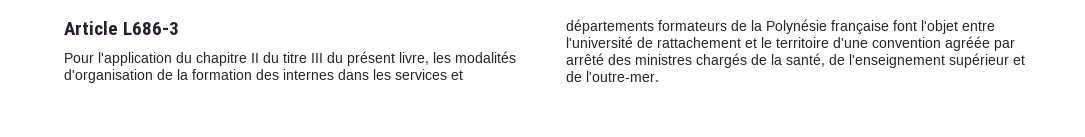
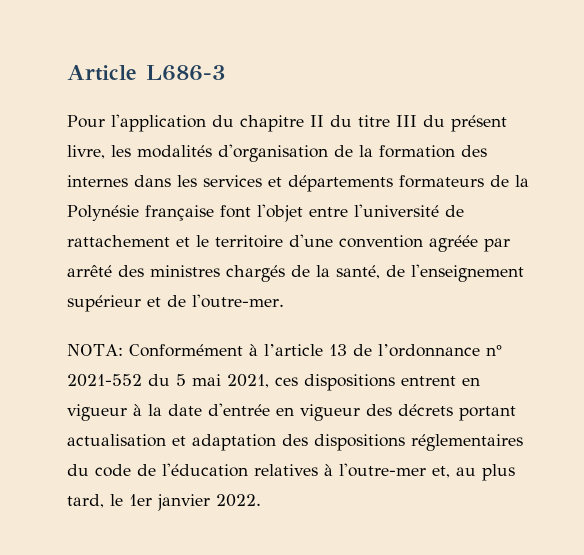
(659, 76) none -> [67,344,502,357] [67,374,480,391] [67,403,516,421] [67,434,523,451] [67,463,515,481] [67,494,261,511] // NOTA: Conformément à l’article 13 de l’ordonnance n° 2021-552 du 5 mai 2021, ces dispositions entrent en vigueur à la date d'entrée en vigueur des décrets portant actualisation et adaptation des dispositions réglementaires du code de l'éducation relatives à l'outre-mer et, au plus tard, le 1er janvier 2022.

